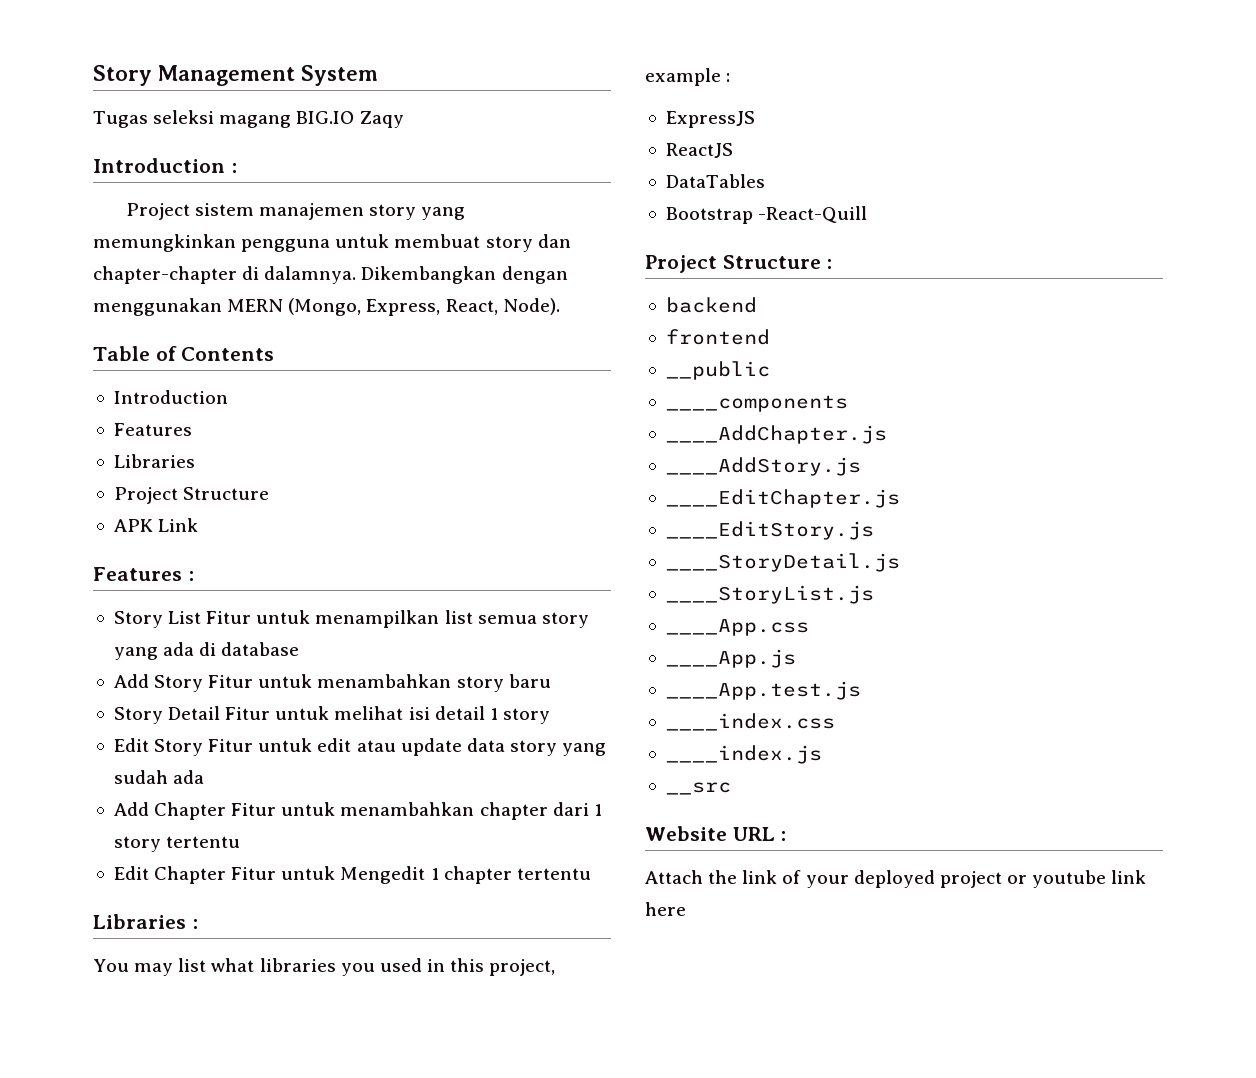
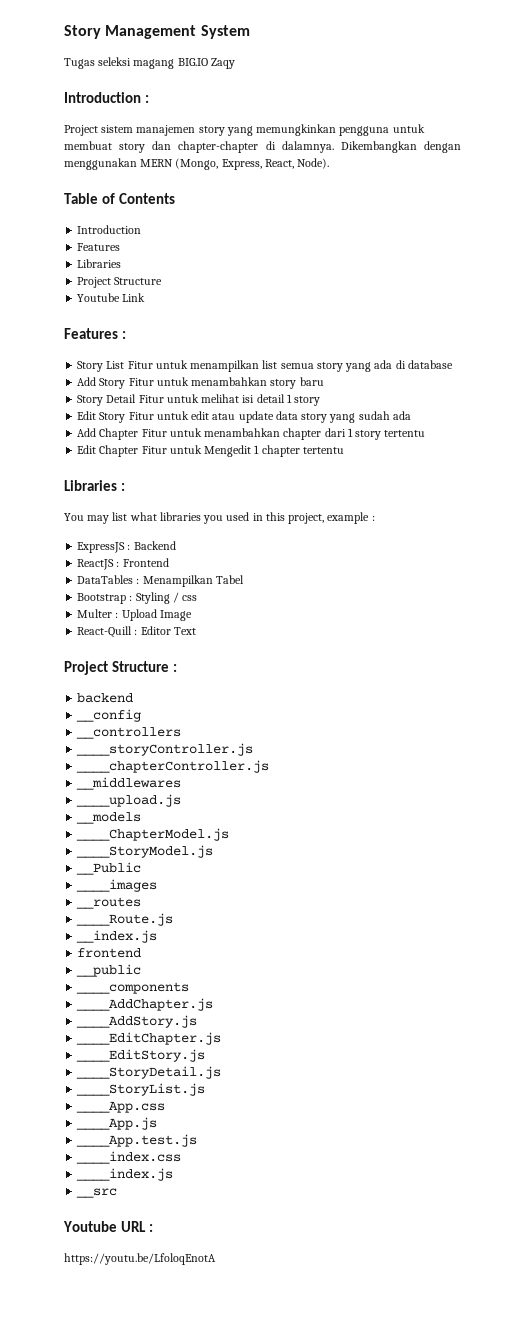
[113,519,153,532] APK -> [77,293,121,302] Youtube
(755, 119) none -> [127,541,176,550] : Backend
(733, 150) none -> [116,558,169,567] : Frontend
[665,206,868,224] [645,255,833,273] [665,297,757,313] // Bootstrap -React-Quill // Project Structure : // backend -> [136,575,244,587] [77,592,198,604] [77,609,192,621] [77,626,196,638] [64,661,177,675] [77,693,134,703] [76,709,142,722] [76,727,182,739] [76,743,254,756] [76,760,270,773] [76,777,182,790] [76,794,182,807] [76,812,142,824] [76,828,230,841] [76,845,214,858] [76,862,142,875] [76,879,158,892] [76,897,142,909] [76,913,174,926] [76,930,158,943] : Menampilkan Tabel // Bootstrap : Styling / css // Multer : Upload Image // React-Quill : Editor Text // Project Structure : // backend // __config // __controllers // ____storyController.js // ____chapterController.js // __middlewares // ____upload.js // __models // ____ChapterModel.js // ____StoryModel.js // __Public // ____images // __routes // ____Route.js // __index.js
[645,826,727,841] Website -> [63,1221,117,1232] Youtube
[645,870,1147,888] [645,902,686,916] Attach the link of your deployed project or youtube link here -> [64,1253,216,1265] https://youtu.be/LfoloqEnotA

